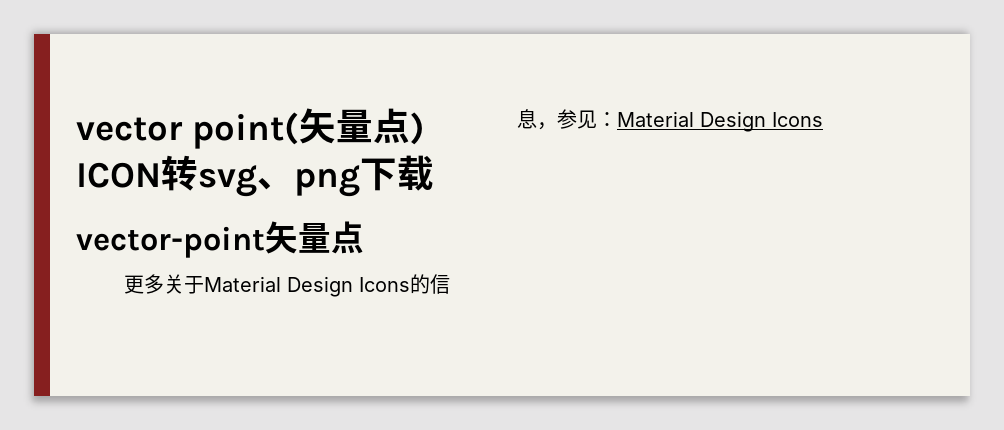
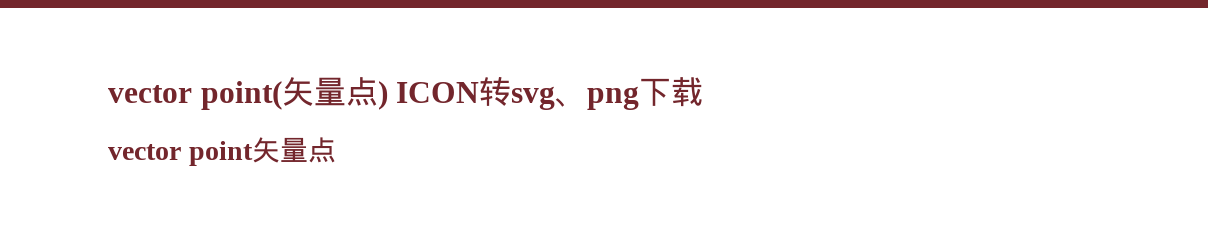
[76,221,364,258] [123,274,450,297] [517,109,823,132] vector-point矢量点 // 更多关于Material Design Icons的信息，参见：Material Design Icons -> [108,137,336,166] vector point矢量点

